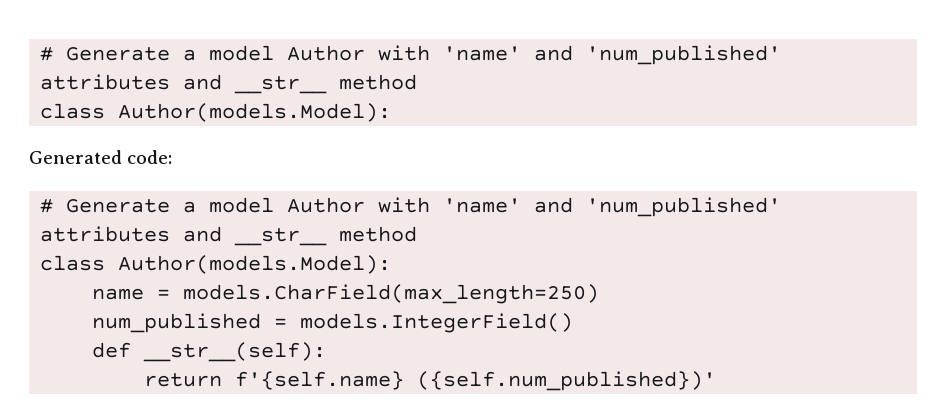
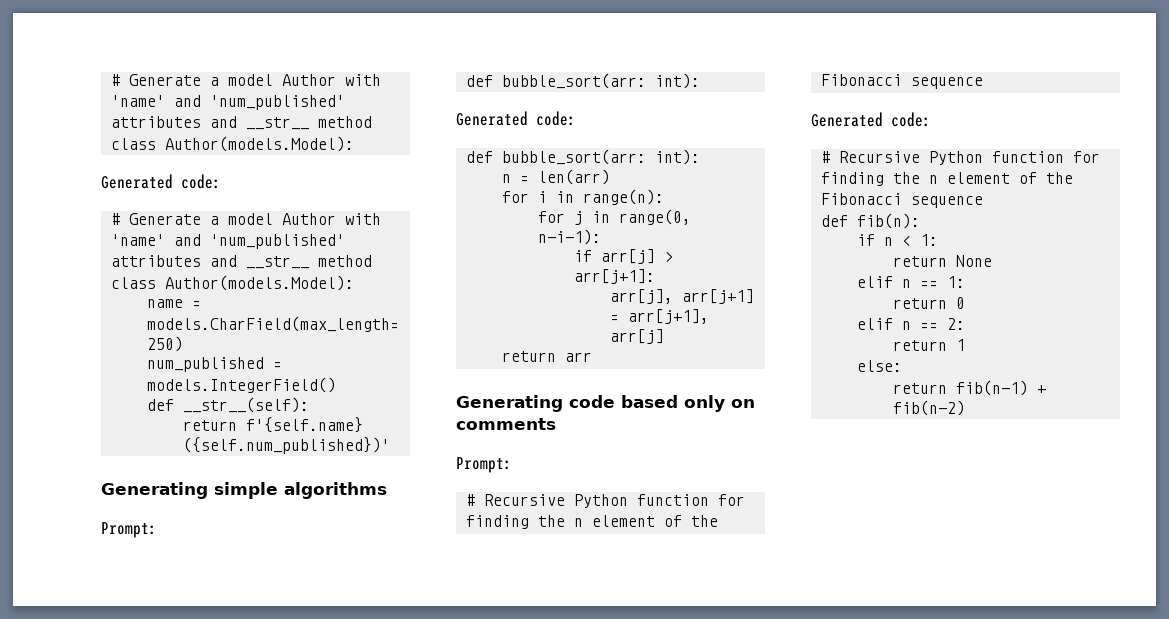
(717, 381) none -> [101,482,387,499] [101,522,157,538] [466,73,701,89] [456,111,576,126] [466,149,701,165] [502,169,611,185] [502,189,665,205] [538,209,692,225] [538,229,602,245] [574,249,674,264] [574,269,656,284] [610,289,755,304] [610,309,710,324] [610,329,665,344] [502,351,593,362] [456,395,755,412] [456,418,556,430] [456,457,512,473] [466,494,746,508] [466,515,719,529] [821,74,984,89] [811,112,931,127] [821,151,1101,165] [821,172,1074,186] [821,193,984,208] [821,213,921,229] [857,234,939,246] [893,255,993,267] [857,276,966,288] [893,297,966,309] [857,318,966,330] [893,339,966,351] [857,360,903,372] [893,380,1047,396] [893,400,966,416] // Generating simple algorithms // Prompt: // def bubble_sort(arr: int): // Generated code: // def bubble_sort(arr: int): // n = len(arr) // for i in range(n): // for j in range(0, n-i-1): // if arr[j] > arr[j+1]: // arr[j], arr[j+1] = arr[j+1], arr[j] // return arr // Generating code based only on comments // Prompt: // # Recursive Python function for finding the n element of the Fibonacci sequence // Generated code: // # Recursive Python function for finding the n element of the Fibonacci sequence // def fib(n): // if n < 1: // return None // elif n == 1: // return 0 // elif n == 2: // return 1 // else: // return fib(n-1) + fib(n-2)

